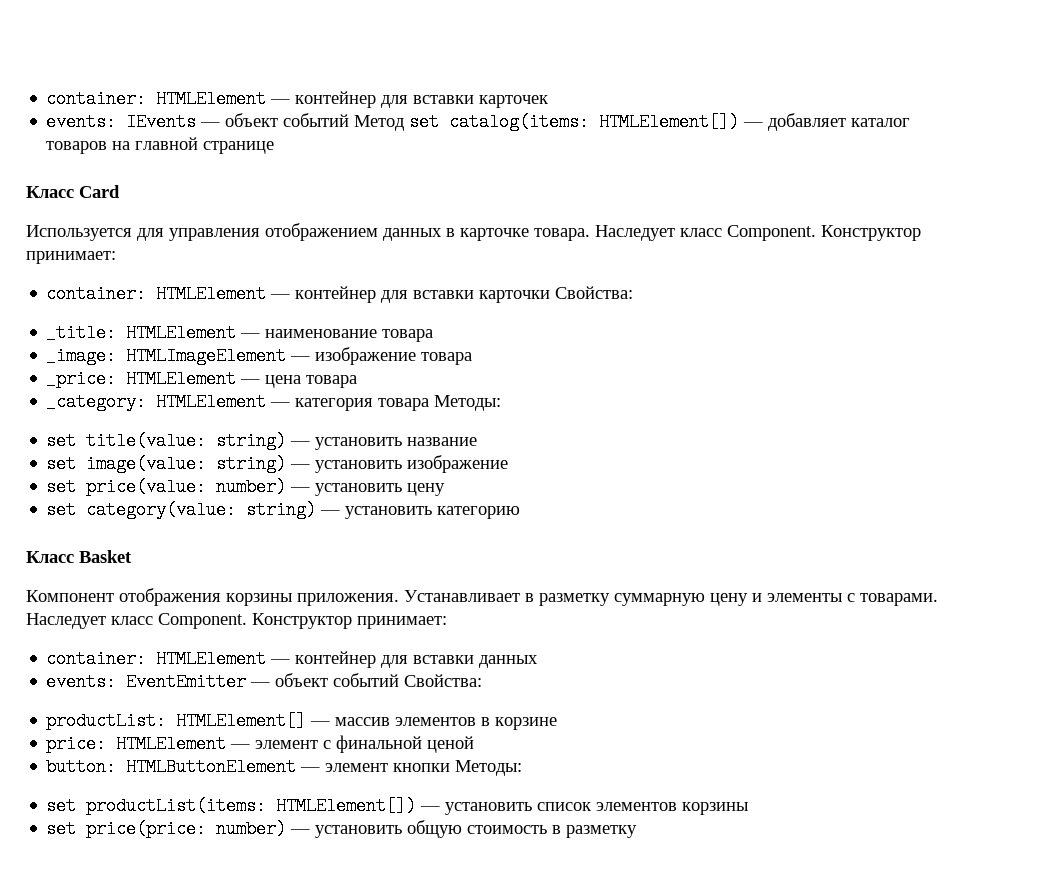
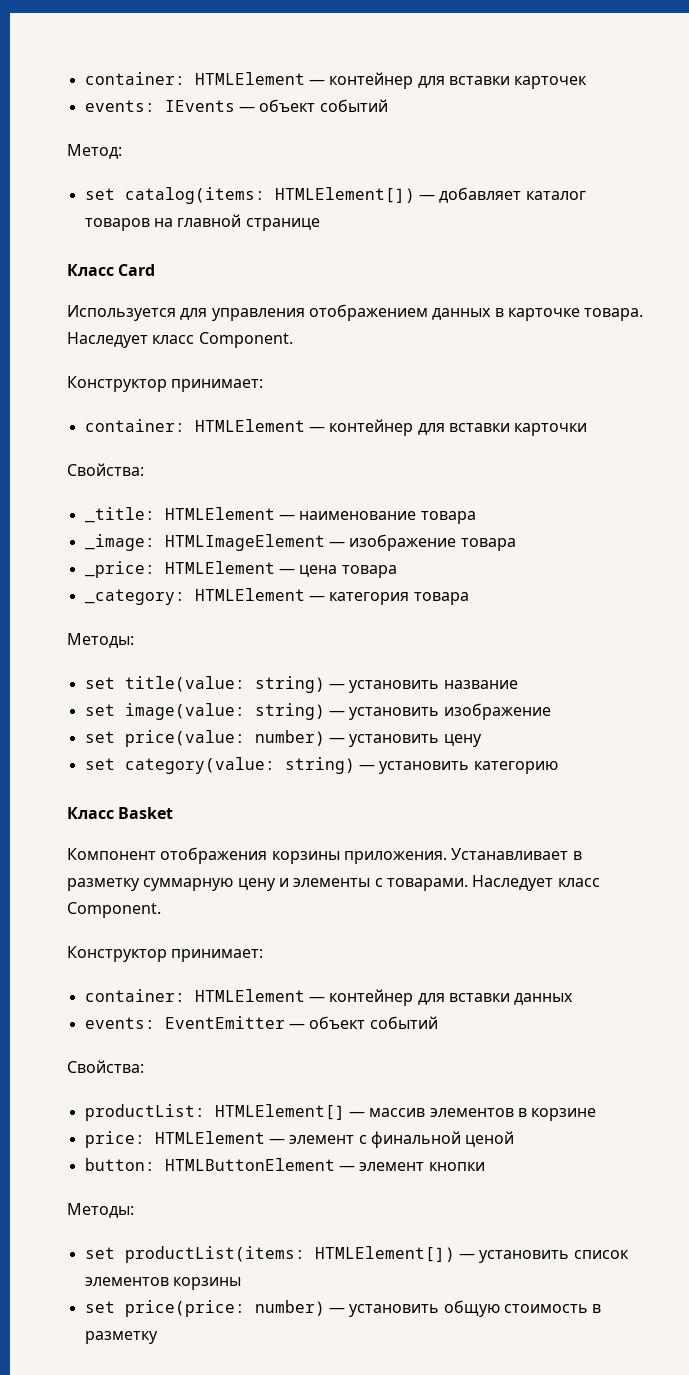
[354,115,405,131] Метод -> [67,144,122,159] // Метод: //
(816, 233) none -> (293, 340) //
(551, 296) none -> (588, 429) //
(430, 404) none -> (469, 598) //
(247, 621) none -> (161, 910) //
(400, 680) none -> (438, 1022) //
(451, 767) none -> (485, 1166) //

